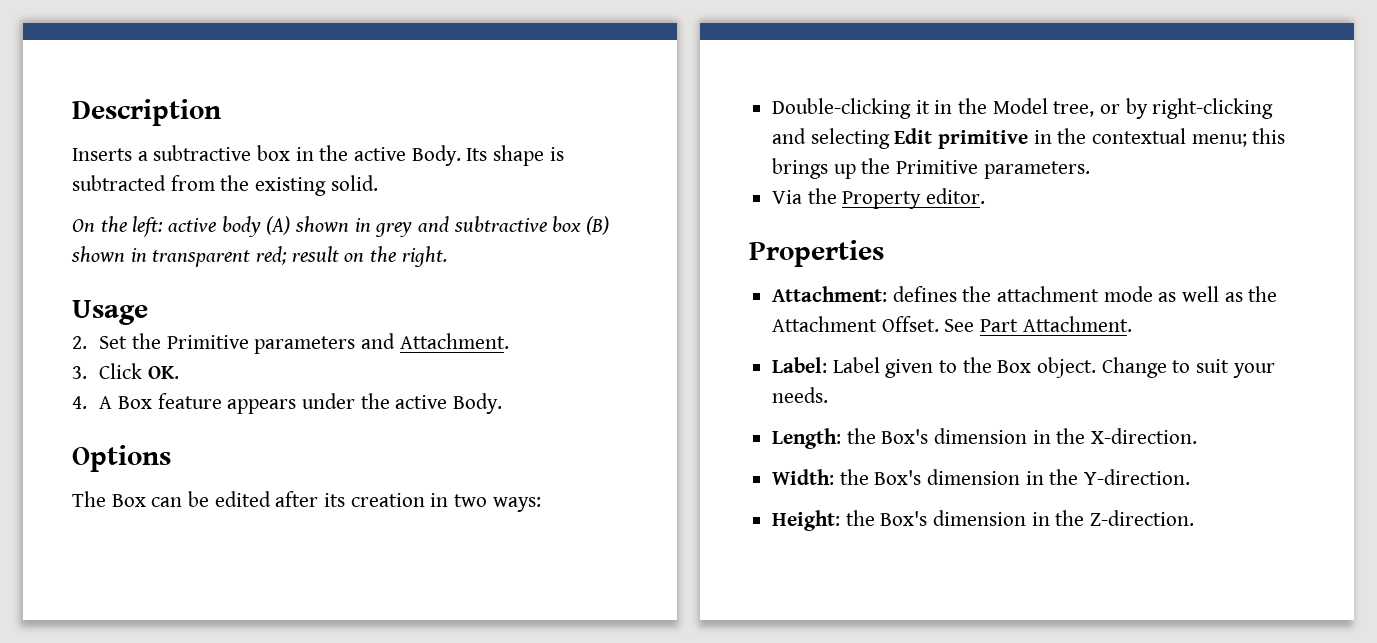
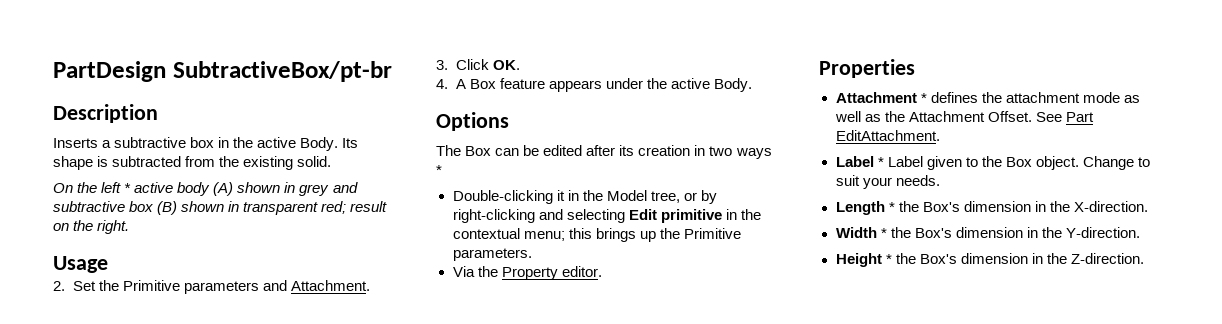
(72, 112) none -> [53,61,392,82] PartDesign SubtractiveBox/pt-br //
[132,216,164,237] left: -> [101,182,132,193] left *
[492,497,541,512] ways: -> [735,148,772,159] [436,165,442,175] ways *
[772,286,888,302] Attachment: -> [835,92,927,103] Attachment *
[1022,316,1132,332] [772,357,828,373] Attachment. // Label: -> [835,130,940,141] [835,156,884,167] EditAttachment. // Label *
[772,428,842,449] Length: -> [835,201,895,215] Length *
[772,469,835,485] Width: -> [835,227,887,238] Width *
[772,510,841,531] Height: -> [835,253,892,267] Height *

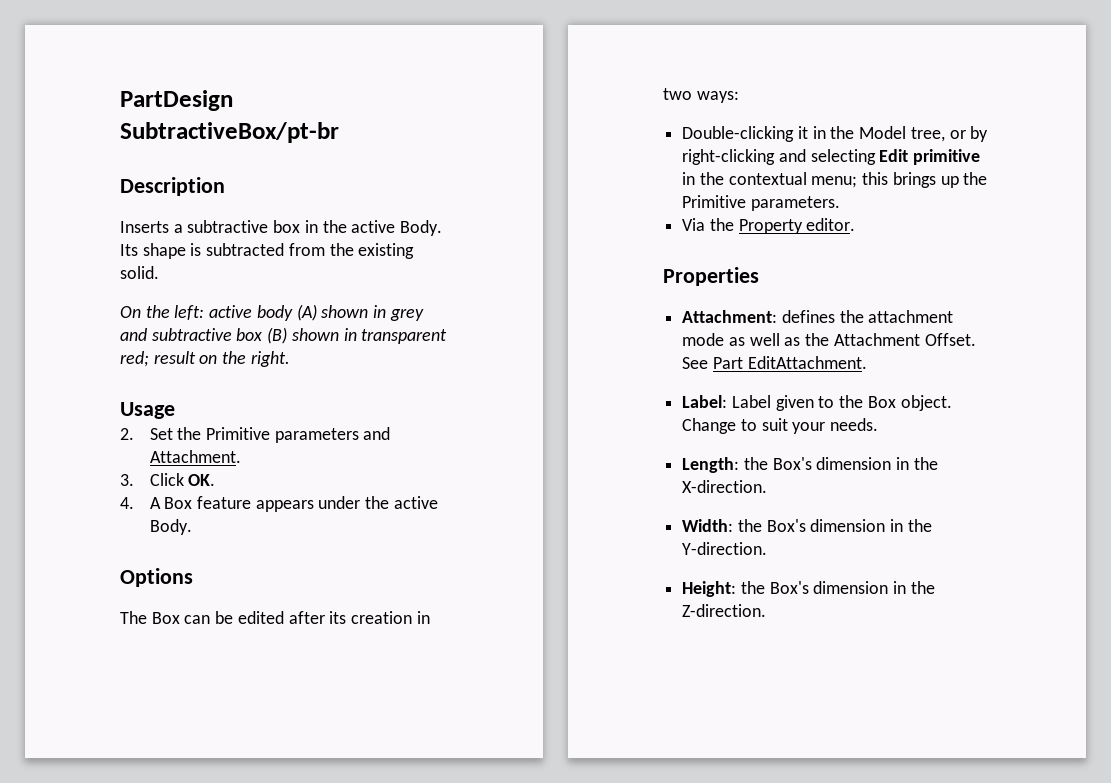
[101,182,132,193] left * -> [174,305,205,320] left:
[735,148,772,159] [436,165,442,175] ways * -> [696,91,739,103] ways:
[835,92,927,103] Attachment * -> [682,310,778,323] Attachment:
[835,156,884,167] Label * -> [682,395,728,408] Label:
[835,201,895,215] Length * -> [682,457,740,473] Length:
[835,227,887,238] Width * -> [682,519,734,532] Width:
[835,253,892,267] Height * -> [682,581,737,597] Height:

